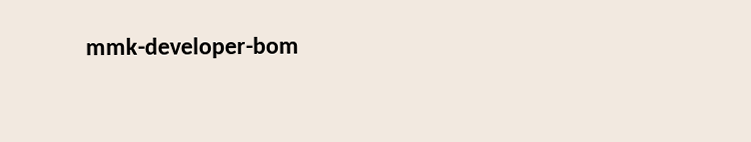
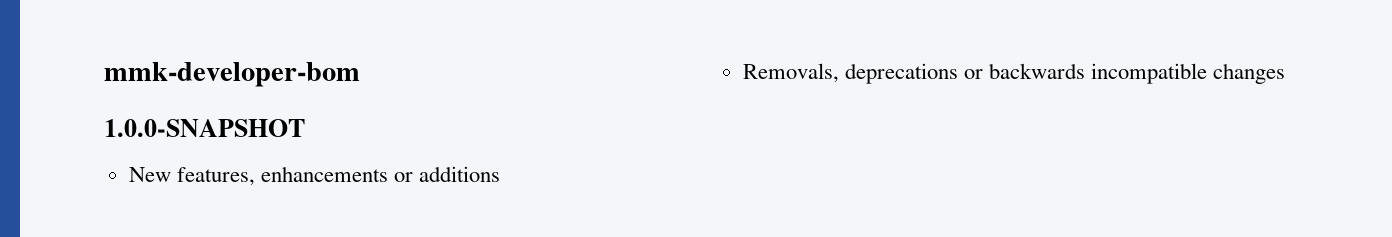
(299, 48) none -> [104,119,305,137] [128,166,501,186] [742,63,1286,84] // 1.0.0-SNAPSHOT // New features, enhancements or additions // Removals, deprecations or backwards incompatible changes

